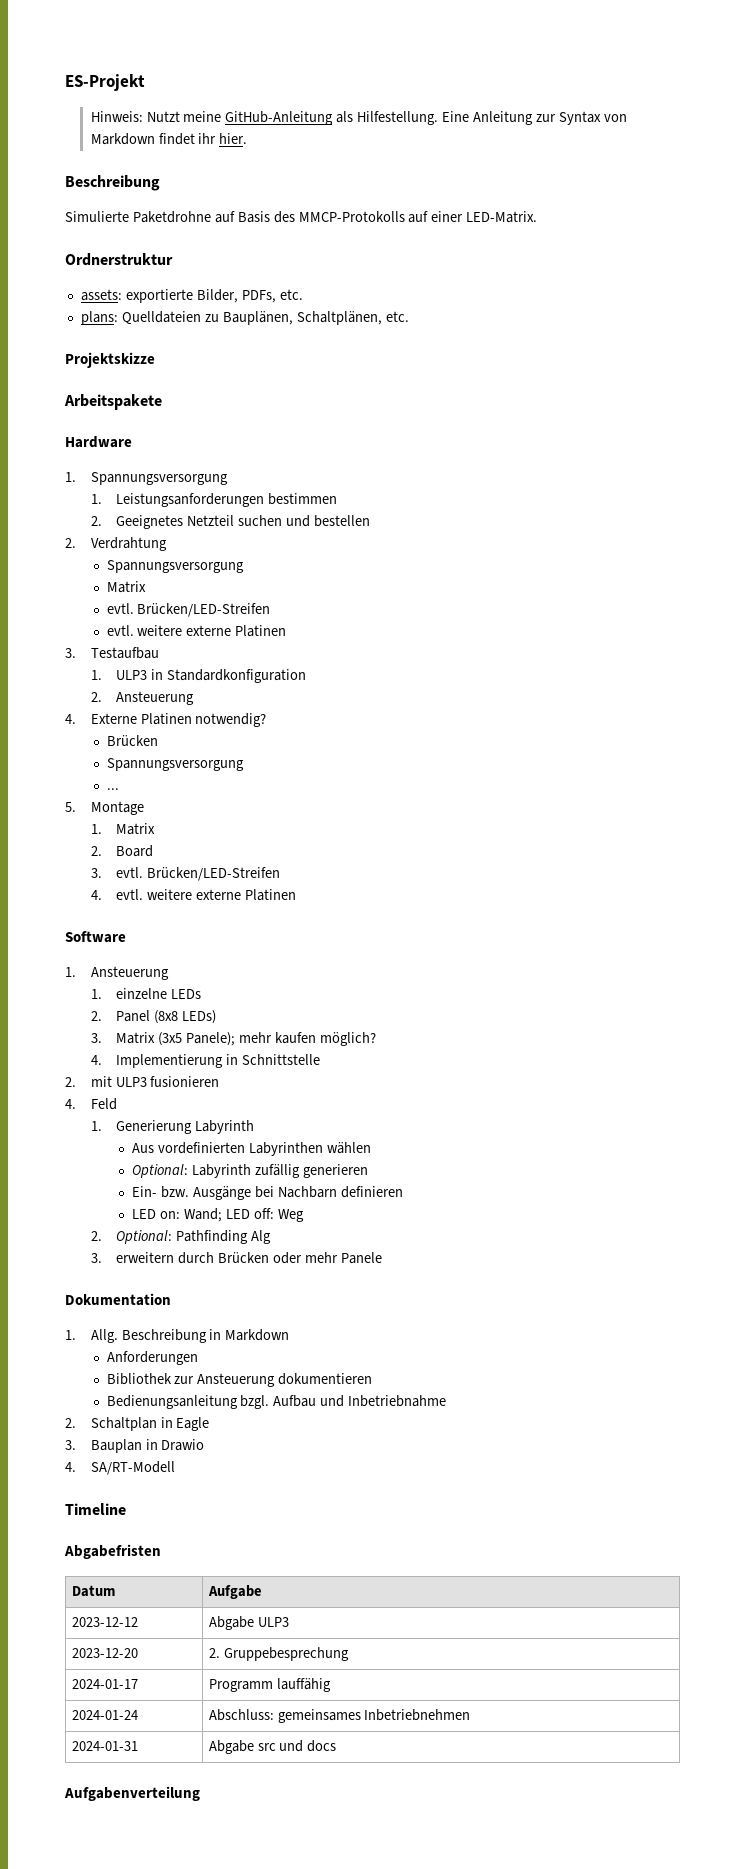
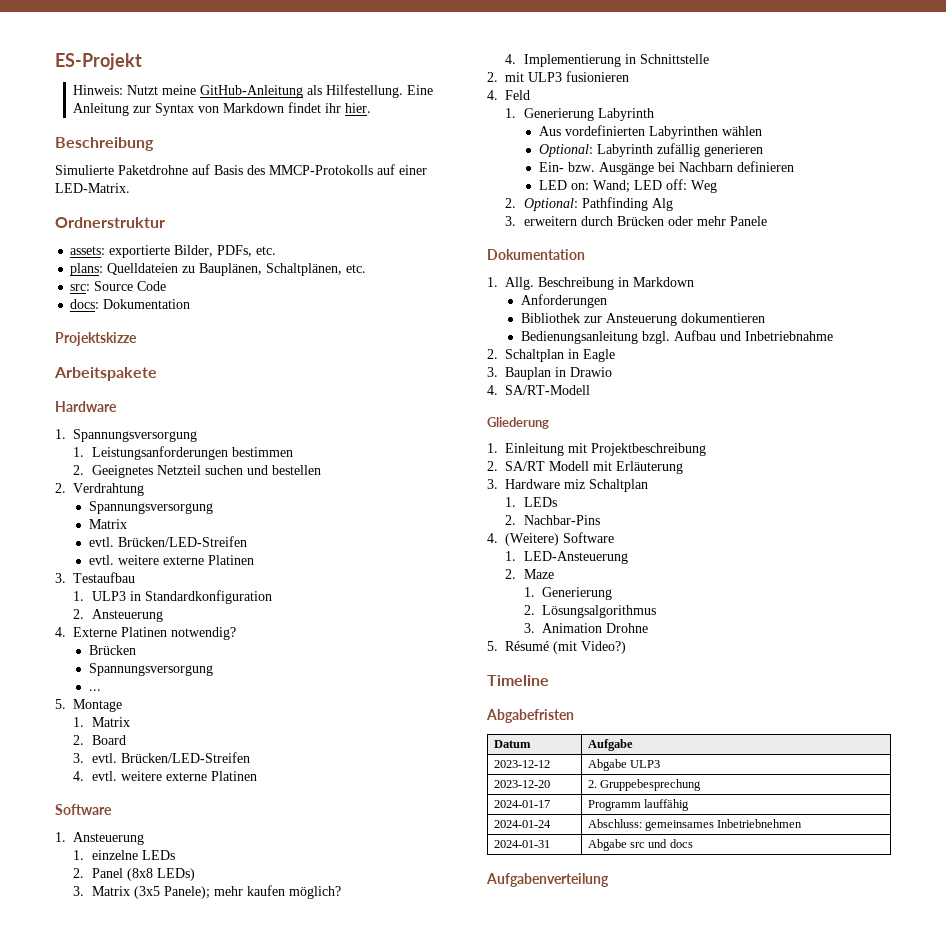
(409, 316) none -> [70,281,167,291] [70,299,191,309] // src: Source Code // docs: Dokumentation
(175, 1468) none -> [487,417,549,429] [487,443,707,456] [487,461,684,474] [487,479,649,492] [505,497,557,507] [505,515,600,525] [487,532,615,546] [505,551,628,564] [505,569,554,579] [523,587,612,600] [523,605,656,618] [523,623,648,633] [487,641,627,654] // Gliederung // 1. Einleitung mit Projektbeschreibung // 2. SA/RT Modell mit Erläuterung // 3. Hardware miz Schaltplan // 1. LEDs // 2. Nachbar-Pins // 4. (Weitere) Software // 1. LED-Ansteuerung // 2. Maze // 1. Generierung // 2. Lösungsalgorithmus // 3. Animation Drohne // 5. Résumé (mit Video?)

